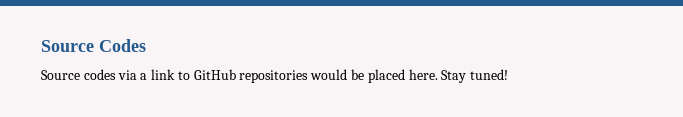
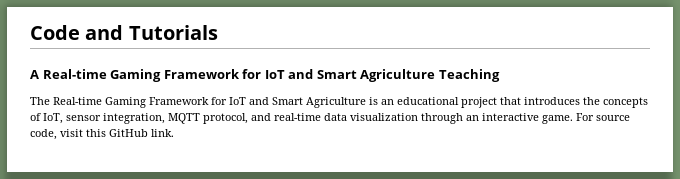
[41,39,146,52] [41,69,509,83] Source Codes // Source codes via a link to GitHub repositories would be placed here. Stay tuned! -> [30,25,218,40] [30,69,500,82] [30,97,648,108] [30,113,630,124] [30,129,174,140] Code and Tutorials // A Real-time Gaming Framework for IoT and Smart Agriculture Teaching // The Real-time Gaming Framework for IoT and Smart Agriculture is an educational project that introduces the concepts of IoT, sensor integration, MQTT protocol, and real-time data visualization through an interactive game. For source code, visit this GitHub link.

